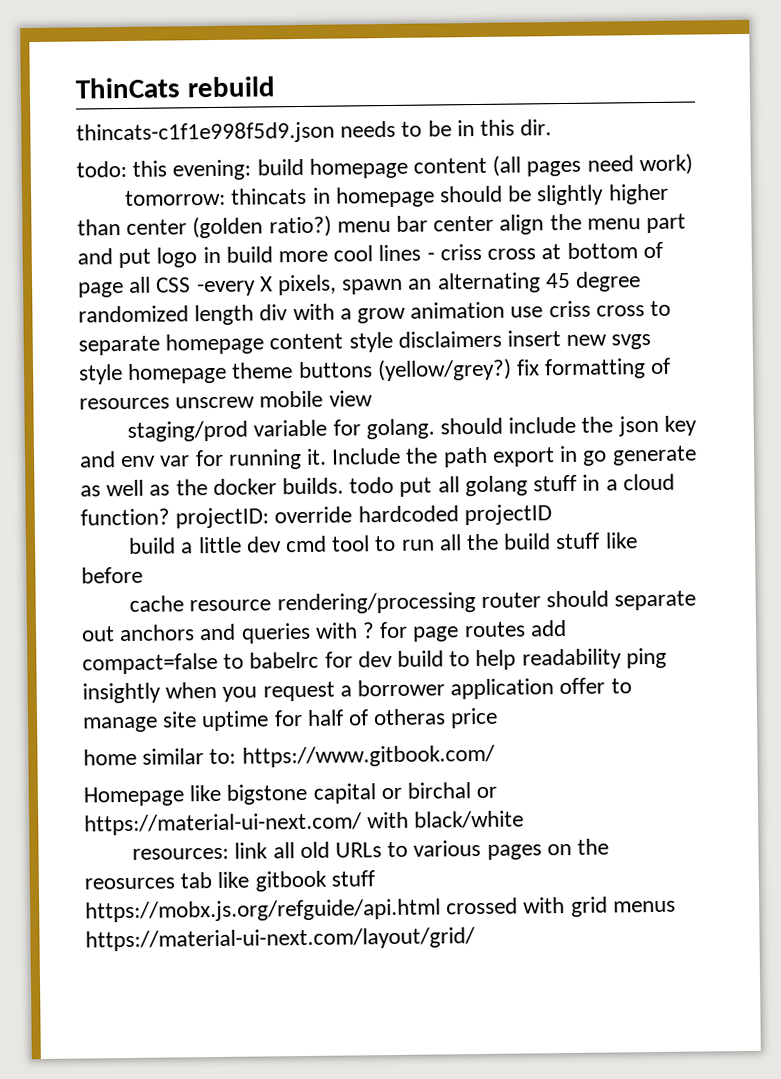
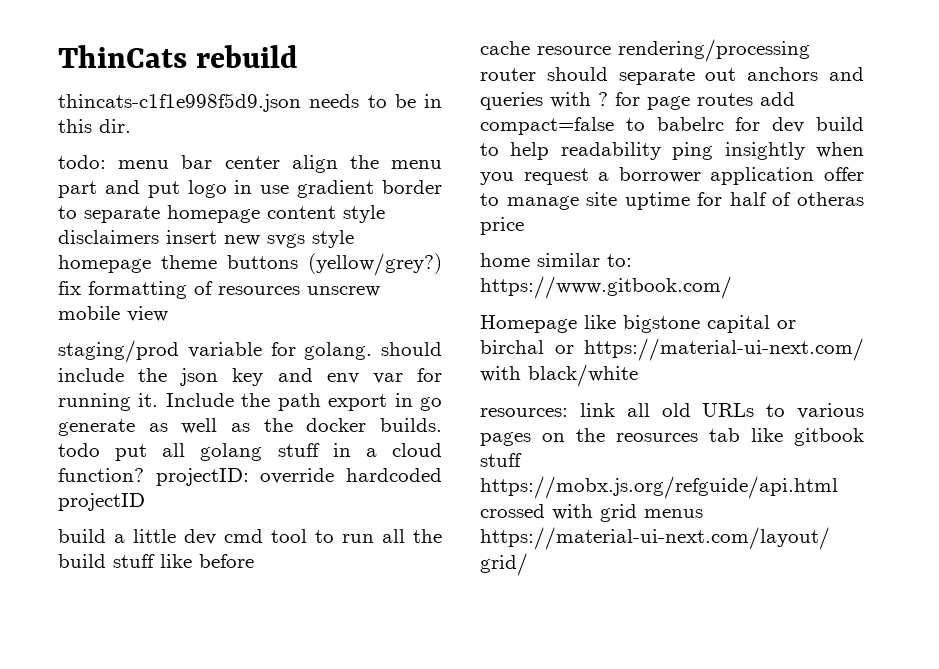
[132,153,693,181] [125,183,669,208] [77,215,332,239] this evening: build homepage content (all pages need work) // tomorrow: thincats in homepage should be slightly higher than center (golden ratio?) -> (106, 162) none
[225,241,663,263] [78,271,642,298] [78,300,645,326] build more cool lines - criss cross at bottom of page all CSS -every X pixels, spawn an alternating 45 degree randomized length div with a grow animation use criss cross -> [260,180,442,198] use gradient border

